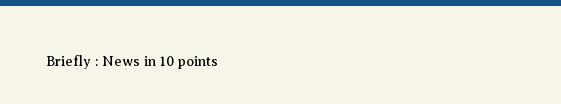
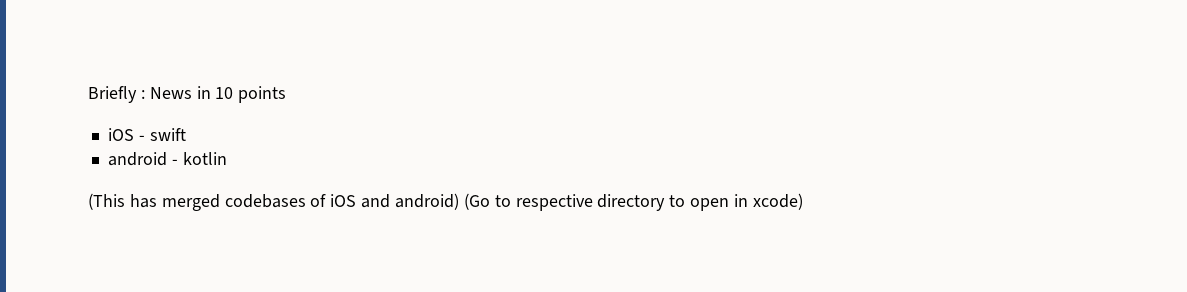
(218, 62) none -> [107,128,186,141] [107,152,227,166] [88,193,803,211] // iOS - swift // android - kotlin // (This has merged codebases of iOS and android) (Go to respective directory to open in xcode)

